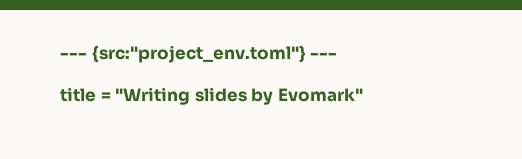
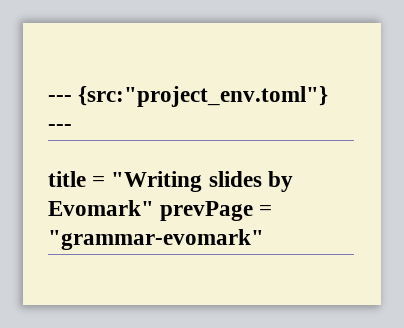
(363, 95) none -> [160,201,273,221] [48,229,264,250] prevPage = "grammar-evomark"

